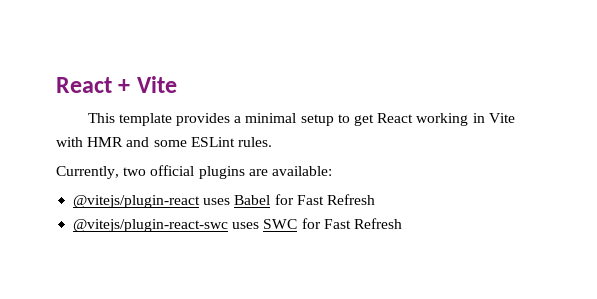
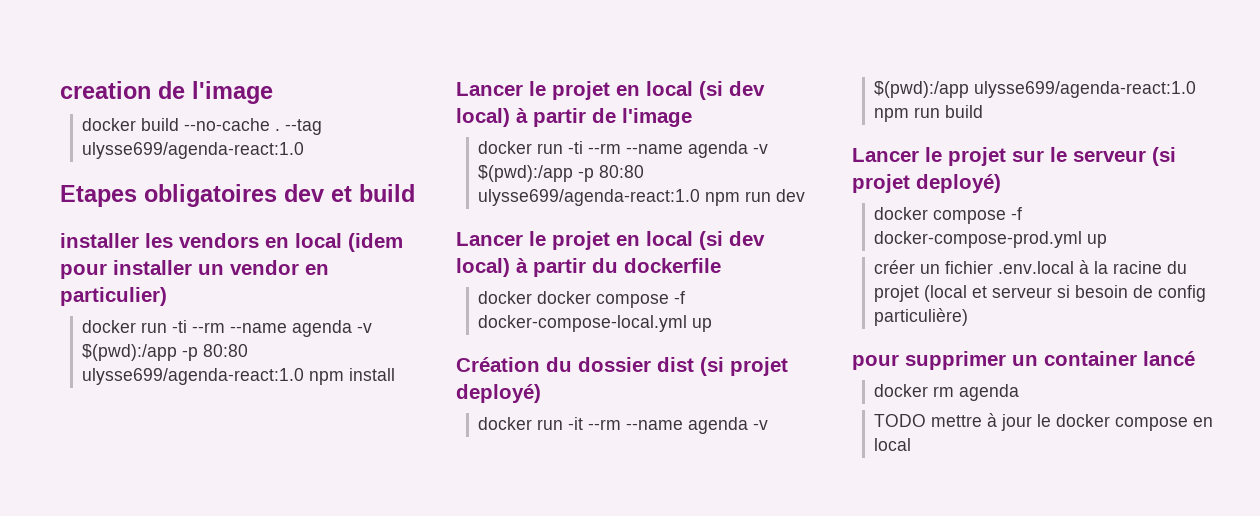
[56,76,177,93] [87,113,515,126] [56,137,272,147] [56,165,332,179] [73,194,375,208] [73,218,402,232] React + Vite // This template provides a minimal setup to get React working in Vite with HMR and some ESLint rules. // Currently, two official plugins are available: // @vitejs/plugin-react uses Babel for Fast Refresh // @vitejs/plugin-react-swc uses SWC for Fast Refresh -> [60,81,273,104] [82,118,323,135] [82,142,305,159] [60,184,415,207] [60,233,403,252] [60,260,329,279] [60,287,167,306] [82,320,373,337] [82,344,249,361] [82,368,396,385] [456,81,765,100] [456,108,692,127] [478,141,769,158] [478,165,645,182] [478,189,806,206] [456,231,765,250] [456,258,721,277] [478,291,686,308] [478,315,713,332] [456,357,788,376] [456,384,541,403] [478,417,769,434] [874,81,1197,98] [874,105,984,122] [852,147,1176,166] [852,174,1001,193] [874,207,1023,224] [874,231,1108,248] [874,260,1188,274] [874,285,1207,302] [874,308,969,326] [852,351,1195,370] [874,384,1020,401] [874,413,1214,431] [874,438,912,451] creation de l'image // docker build --no-cache . --tag ulysse699/agenda-react:1.0 // Etapes obligatoires dev et build // installer les vendors en local (idem pour installer un vendor en particulier) // docker run -ti --rm --name agenda -v $(pwd):/app -p 80:80 ulysse699/agenda-react:1.0 npm install // Lancer le projet en local (si dev local) à partir de l'image // docker run -ti --rm --name agenda -v $(pwd):/app -p 80:80 ulysse699/agenda-react:1.0 npm run dev // Lancer le projet en local (si dev local) à partir du dockerfile // docker docker compose -f docker-compose-local.yml up // Création du dossier dist (si projet deployé) // docker run -it --rm --name agenda -v $(pwd):/app ulysse699/agenda-react:1.0 npm run build // Lancer le projet sur le serveur (si projet deployé) // docker compose -f docker-compose-prod.yml up // créer un fichier .env.local à la racine du projet (local et serveur si besoin de config particulière) // pour supprimer un container lancé // docker rm agenda // TODO mettre à jour le docker compose en local

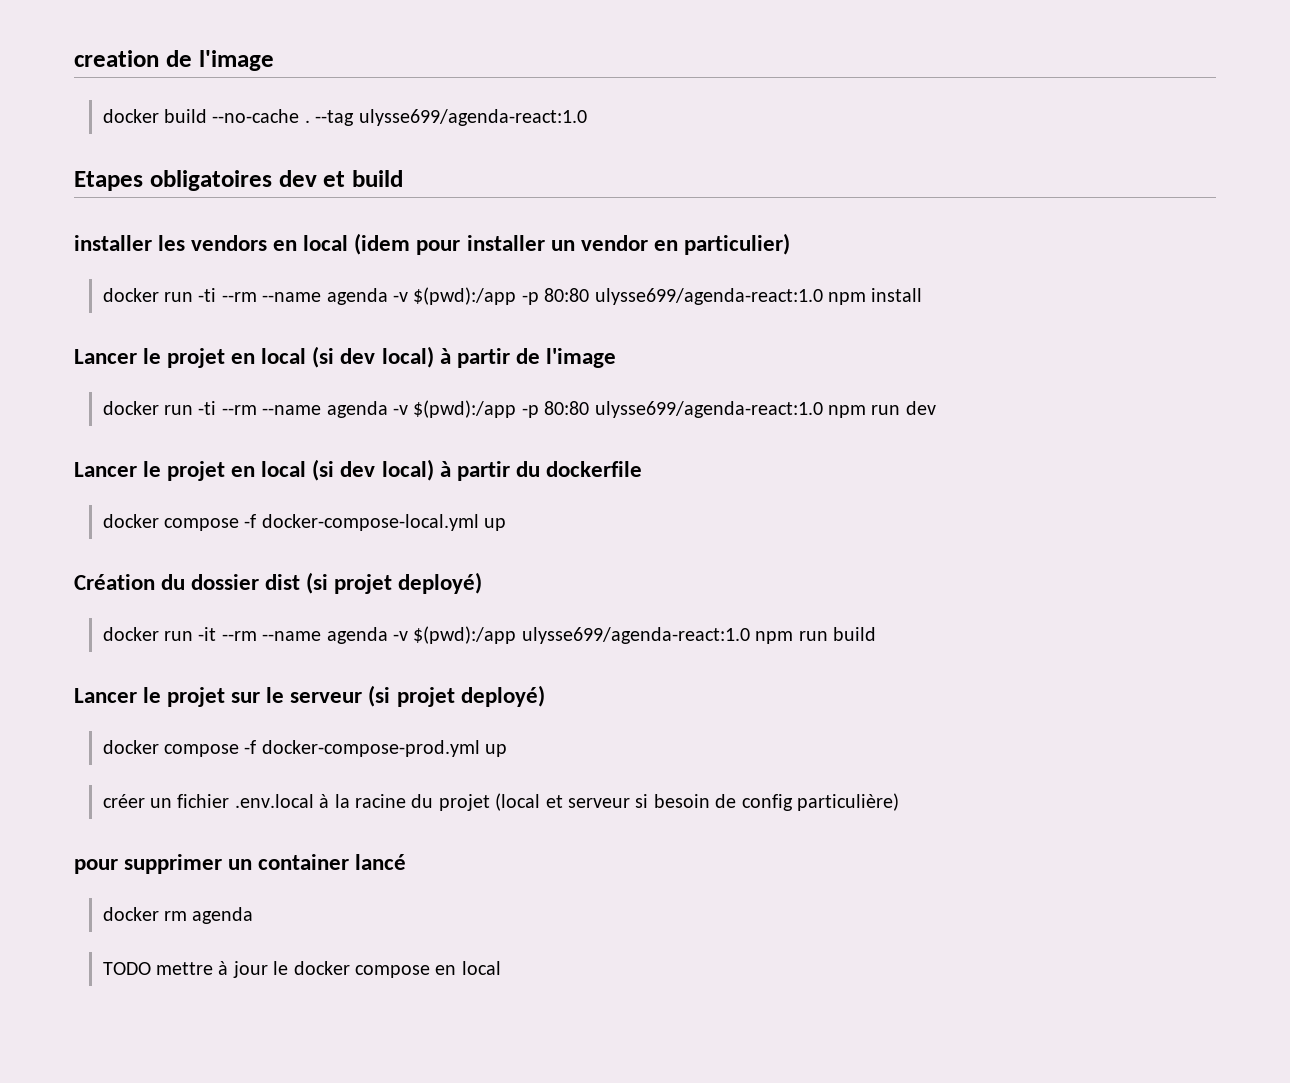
[537,291,592,304] docker -> (159, 521) none

